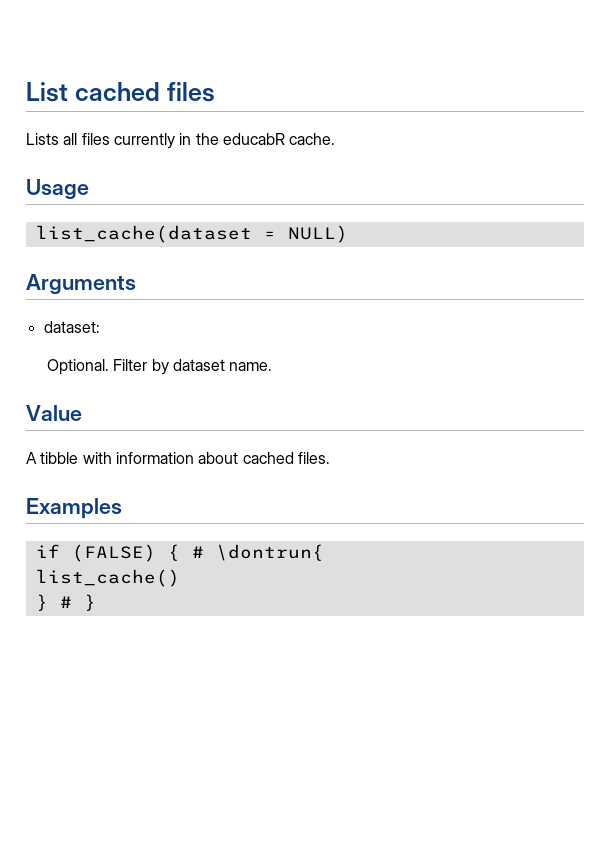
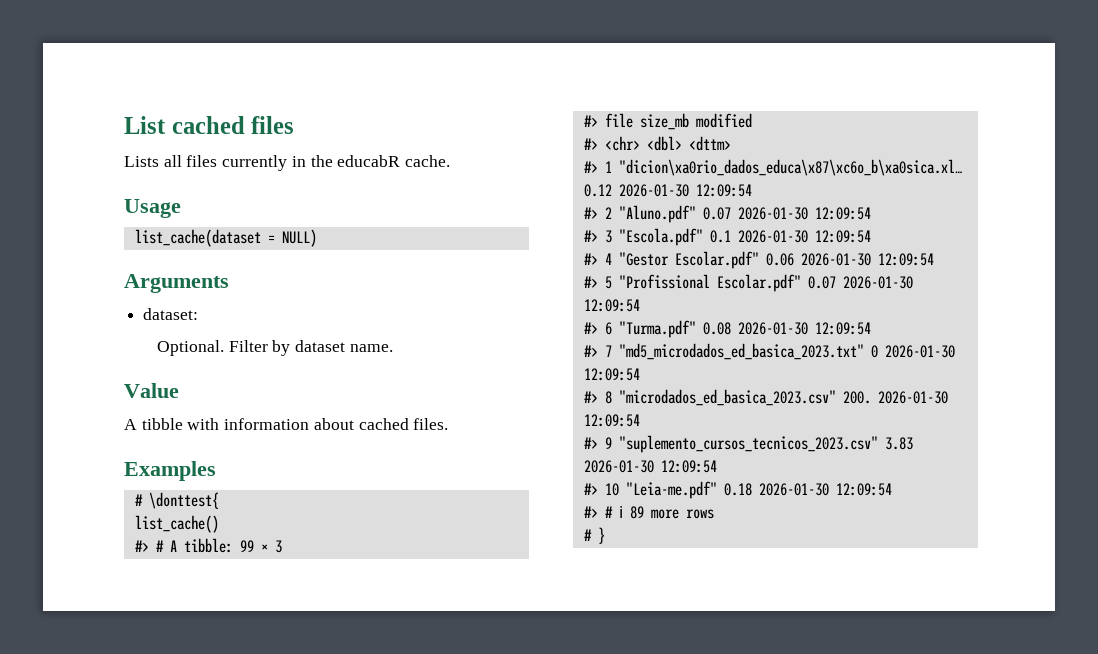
[35,544,324,562] [35,569,180,587] [35,594,48,611] if (FALSE) { # \dontrun{ // list_cache() // } -> [134,492,219,509] [134,515,219,533] [134,538,282,553] [583,113,752,130] [583,136,731,151] [583,159,962,176] [583,184,752,197] [583,205,871,223] [583,228,871,246] [583,251,934,269] [583,274,913,292] [583,299,640,312] [583,320,871,338] [583,343,955,360] [583,368,640,381] [583,389,948,406] [583,414,640,427] [583,435,913,453] [583,460,717,473] [583,481,892,499] [583,506,714,519] # \donttest{ // list_cache() // #> # A tibble: 99 × 3 // #> file size_mb modified // #> <chr> <dbl> <dttm> // #> 1 "dicion\xa0rio_dados_educa\x87\xc6o_b\xa0sica.xl… 0.12 2026-01-30 12:09:54 // #> 2 "Aluno.pdf" 0.07 2026-01-30 12:09:54 // #> 3 "Escola.pdf" 0.1 2026-01-30 12:09:54 // #> 4 "Gestor Escolar.pdf" 0.06 2026-01-30 12:09:54 // #> 5 "Profissional Escolar.pdf" 0.07 2026-01-30 12:09:54 // #> 6 "Turma.pdf" 0.08 2026-01-30 12:09:54 // #> 7 "md5_microdados_ed_basica_2023.txt" 0 2026-01-30 12:09:54 // #> 8 "microdados_ed_basica_2023.csv" 200. 2026-01-30 12:09:54 // #> 9 "suplemento_cursos_tecnicos_2023.csv" 3.83 2026-01-30 12:09:54 // #> 10 "Leia-me.pdf" 0.18 2026-01-30 12:09:54 // #> # ℹ 89 more rows //

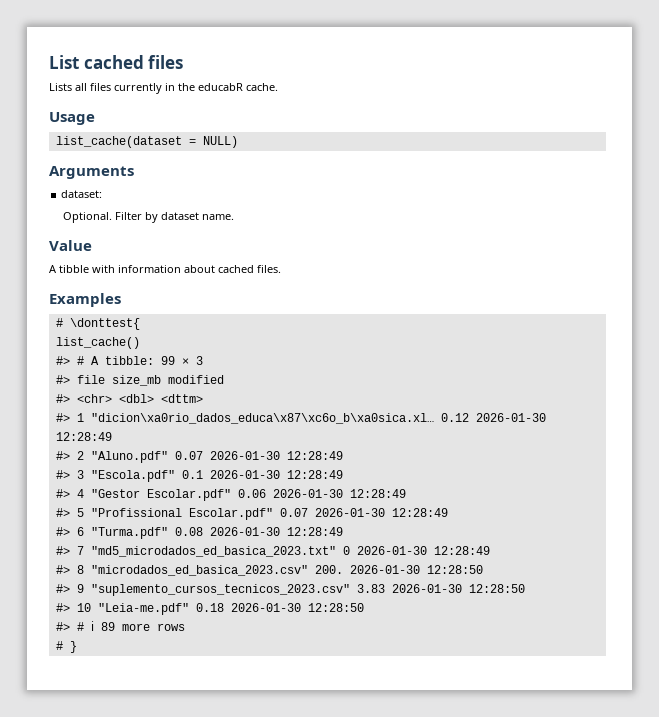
[695,184,752,197] 12:09:54 -> [55,432,112,441] 12:28:49
[814,207,871,220] 12:09:54 -> [286,451,343,460] 12:28:49
[814,230,871,243] 12:09:54 -> [286,470,343,479] 12:28:49
[877,253,934,266] 12:09:54 -> [349,489,406,498] 12:28:49
[583,299,640,312] 12:09:54 -> [391,508,448,517] 12:28:49
[814,322,871,335] 12:09:54 -> [286,527,343,536] 12:28:49
[583,368,640,381] 12:09:54 -> [433,546,490,555] 12:28:49
[583,414,640,427] 12:09:54 -> [426,565,483,574] 12:28:50
[660,460,717,473] 12:09:54 -> [468,584,525,593] 12:28:50
[835,483,892,496] 12:09:54 -> [307,603,364,612] 12:28:50

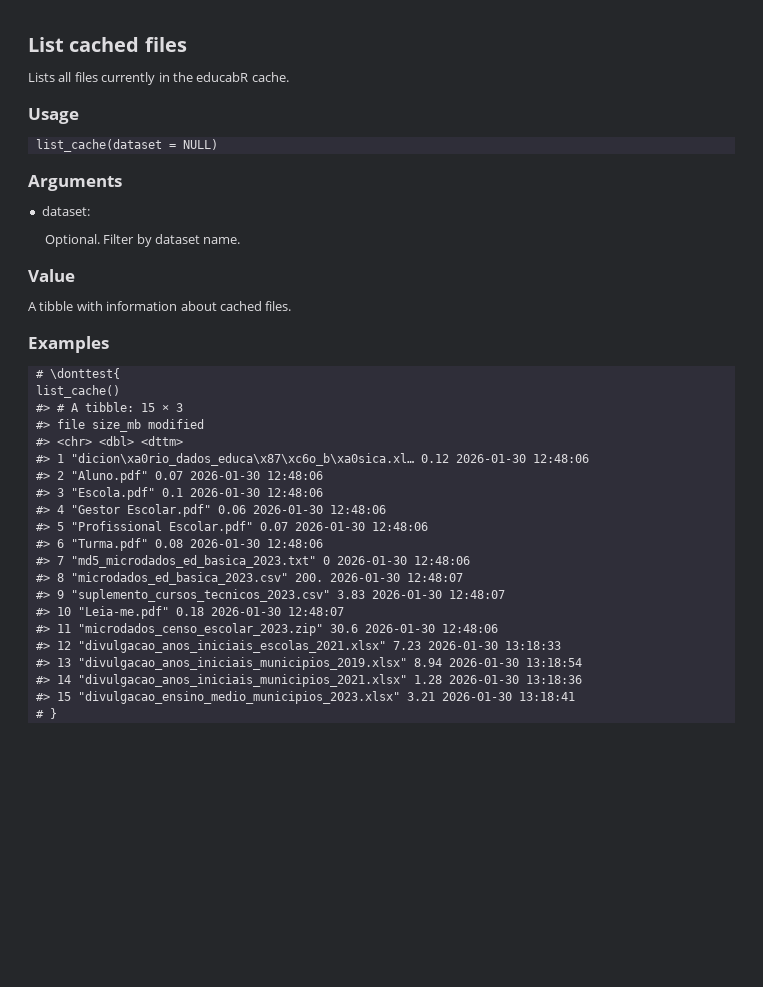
[160,356,175,365] 99 -> [140,403,155,412] 15
[55,432,112,441] 12:28:49 -> [532,454,589,463] 12:48:06
[286,451,343,460] 12:28:49 -> [266,471,323,480] 12:48:06
[286,470,343,479] 12:28:49 -> [266,488,323,497] 12:48:06
[349,489,406,498] 12:28:49 -> [329,505,386,514] 12:48:06
[391,508,448,517] 12:28:49 -> [371,522,428,531] 12:48:06
[286,527,343,536] 12:28:49 -> [266,539,323,548] 12:48:06
[433,546,490,555] 12:28:49 -> [413,556,470,565] 12:48:06
[426,565,483,574] 12:28:50 -> [406,573,463,582] 12:48:07
[468,584,525,593] 12:28:50 -> [448,590,505,599] 12:48:07
[307,603,364,612] [55,621,185,631] 12:28:50 // #> # ℹ 89 more rows -> [287,607,344,616] [35,623,498,636] [35,640,561,653] [35,657,582,670] [35,674,582,687] [35,691,575,704] 12:48:07 // #> 11 "microdados_censo_escolar_2023.zip" 30.6 2026-01-30 12:48:06 // #> 12 "divulgacao_anos_iniciais_escolas_2021.xlsx" 7.23 2026-01-30 13:18:33 // #> 13 "divulgacao_anos_iniciais_municipios_2019.xlsx" 8.94 2026-01-30 13:18:54 // #> 14 "divulgacao_anos_iniciais_municipios_2021.xlsx" 1.28 2026-01-30 13:18:36 // #> 15 "divulgacao_ensino_medio_municipios_2023.xlsx" 3.21 2026-01-30 13:18:41

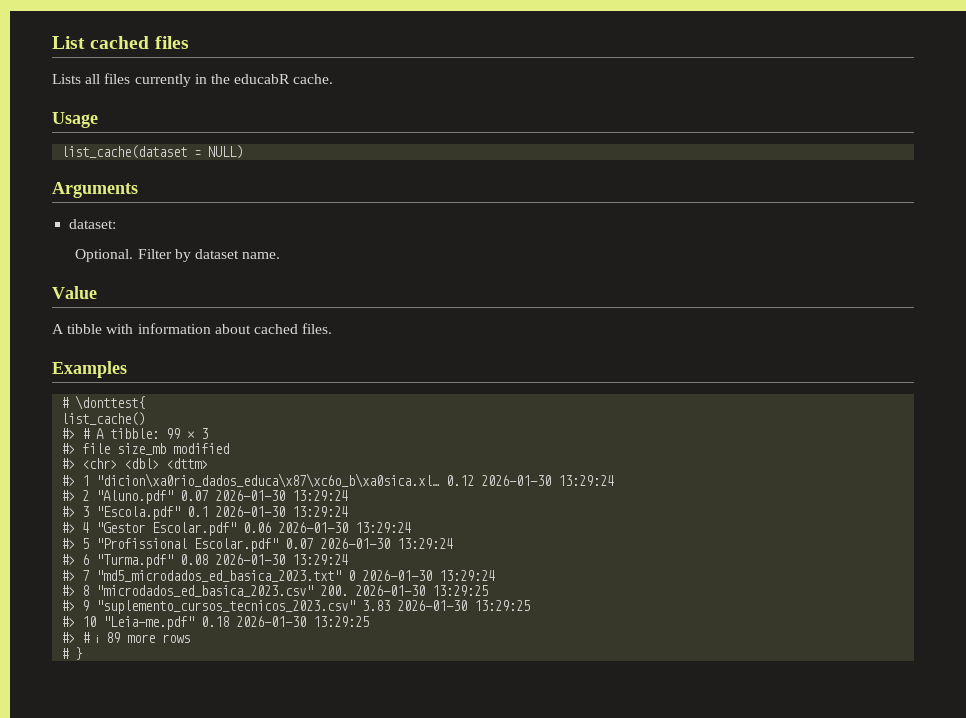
[140,403,155,412] 15 -> [166,428,181,439] 99
[532,454,589,463] 12:48:06 -> [558,475,615,486] 13:29:24
[266,471,323,480] 12:48:06 -> [292,490,349,501] 13:29:24
[266,488,323,497] 12:48:06 -> [292,506,349,517] 13:29:24
[329,505,386,514] 12:48:06 -> [355,522,412,533] 13:29:24
[371,522,428,531] 12:48:06 -> [397,538,454,549] 13:29:24
[266,539,323,548] 12:48:06 -> [292,554,349,565] 13:29:24
[413,556,470,565] 12:48:06 -> [439,570,496,581] 13:29:24
[406,573,463,582] 12:48:07 -> [432,585,489,596] 13:29:25
[448,590,505,599] 12:48:07 -> [474,600,531,611] 13:29:25
[287,607,344,616] [35,623,498,636] [35,640,561,653] [35,657,582,670] [35,674,582,687] [35,691,575,704] 12:48:07 // #> 11 "microdados_censo_escolar_2023.zip" 30.6 2026-01-30 12:48:06 // #> 12 "divulgacao_anos_iniciais_escolas_2021.xlsx" 7.23 2026-01-30 13:18:33 // #> 13 "divulgacao_anos_iniciais_municipios_2019.xlsx" 8.94 2026-01-30 13:18:54 // #> 14 "divulgacao_anos_iniciais_municipios_2021.xlsx" 1.28 2026-01-30 13:18:36 // #> 15 "divulgacao_ensino_medio_municipios_2023.xlsx" 3.21 2026-01-30 13:18:41 -> [313,616,370,627] [61,632,191,643] 13:29:25 // #> # ℹ 89 more rows

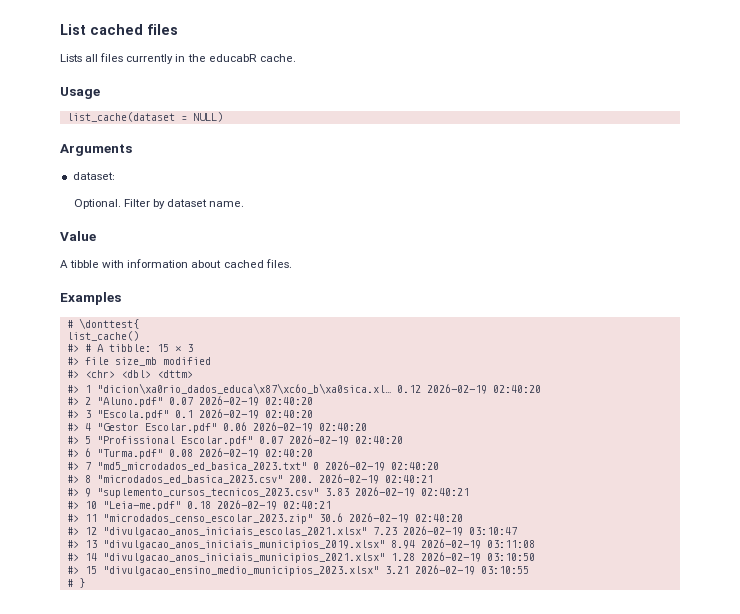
[166,428,181,439] 99 -> [156,344,169,352] 15
[481,475,615,486] 2026-01-30 13:29:24 -> [426,384,541,394] 2026-02-19 02:40:20
[215,490,349,501] 2026-01-30 13:29:24 -> [198,396,313,406] 2026-02-19 02:40:20
[215,506,349,517] 2026-01-30 13:29:24 -> [198,409,313,419] 2026-02-19 02:40:20
[278,522,412,533] 2026-01-30 13:29:24 -> [252,422,367,432] 2026-02-19 02:40:20
[320,538,454,549] 2026-01-30 13:29:24 -> [288,435,403,445] 2026-02-19 02:40:20
[215,554,349,565] 2026-01-30 13:29:24 -> [198,448,313,458] 2026-02-19 02:40:20
[362,570,496,581] 2026-01-30 13:29:24 -> [324,461,439,471] 2026-02-19 02:40:20
[355,585,489,596] 2026-01-30 13:29:25 -> [318,474,433,484] 2026-02-19 02:40:21
[397,600,531,611] 2026-01-30 13:29:25 -> [354,487,469,497] 2026-02-19 02:40:21
[236,616,370,627] [61,632,191,643] 2026-01-30 13:29:25 // #> # ℹ 89 more rows -> [216,500,331,510] [66,513,463,524] [66,526,517,537] [66,539,535,550] [66,552,535,563] [66,565,529,576] 2026-02-19 02:40:21 // #> 11 "microdados_censo_escolar_2023.zip" 30.6 2026-02-19 02:40:20 // #> 12 "divulgacao_anos_iniciais_escolas_2021.xlsx" 7.23 2026-02-19 03:10:47 // #> 13 "divulgacao_anos_iniciais_municipios_2019.xlsx" 8.94 2026-02-19 03:11:08 // #> 14 "divulgacao_anos_iniciais_municipios_2021.xlsx" 1.28 2026-02-19 03:10:50 // #> 15 "divulgacao_ensino_medio_municipios_2023.xlsx" 3.21 2026-02-19 03:10:55

